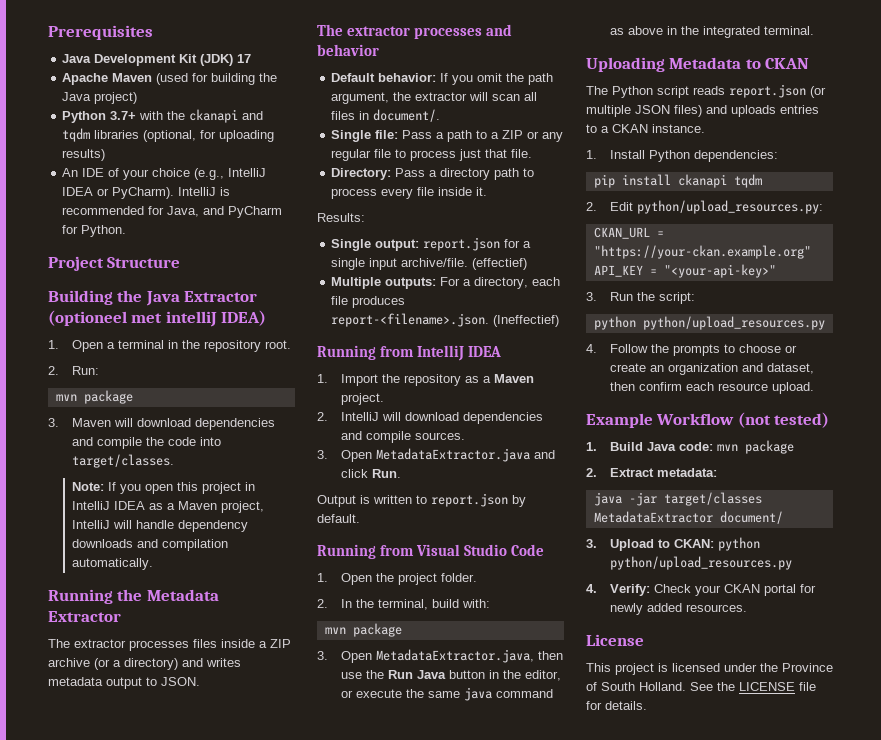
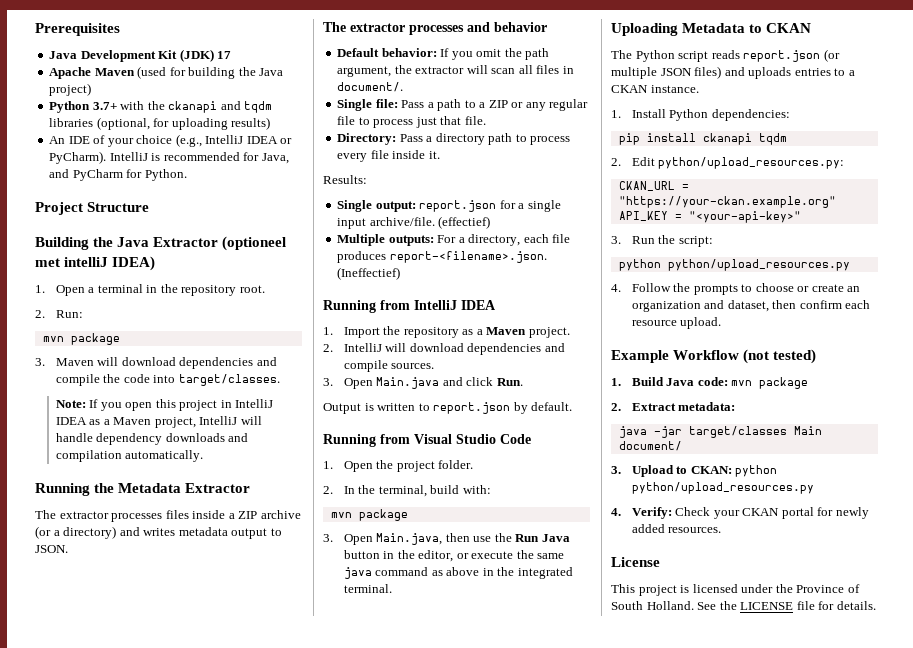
[376,448,531,462] MetadataExtractor.java -> [376,377,440,389] Main.java
[376,649,535,663] MetadataExtractor.java, -> [376,533,443,545] Main.java,
[593,511,713,523] MetadataExtractor -> [793,426,822,435] Main

